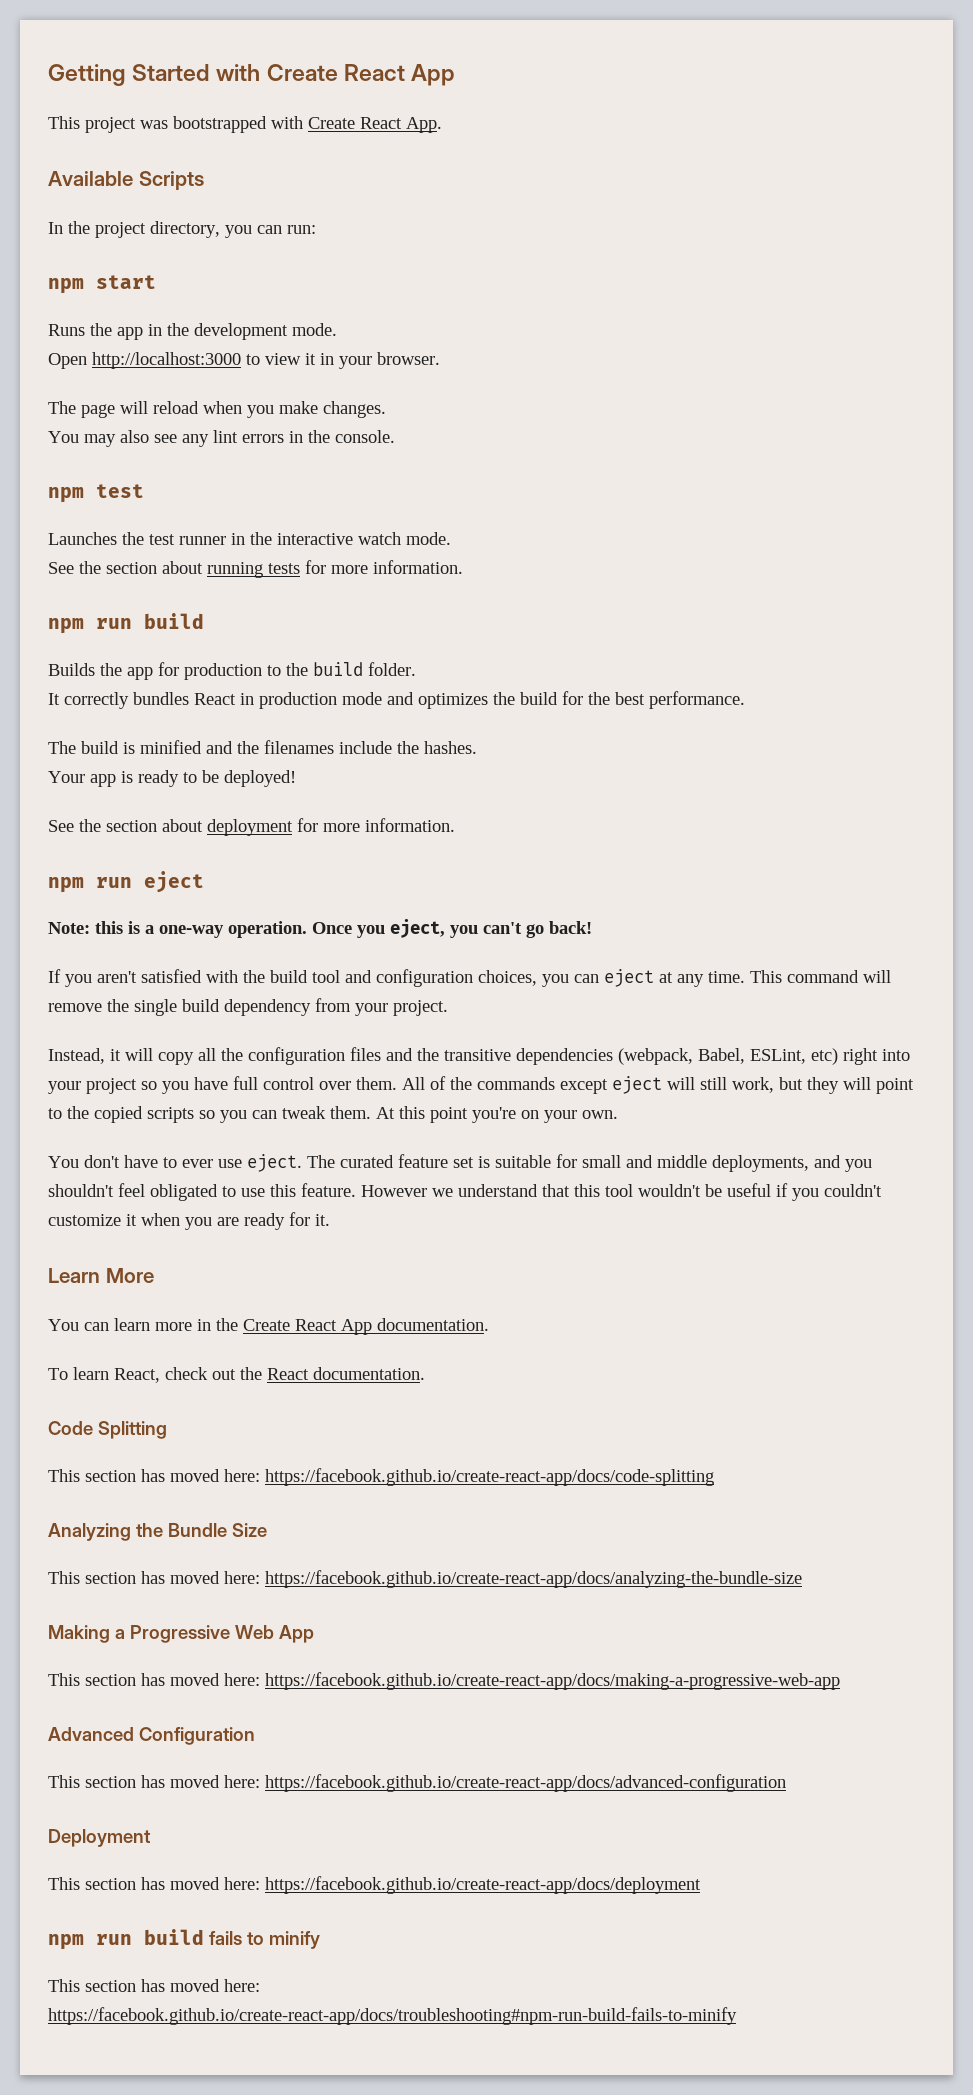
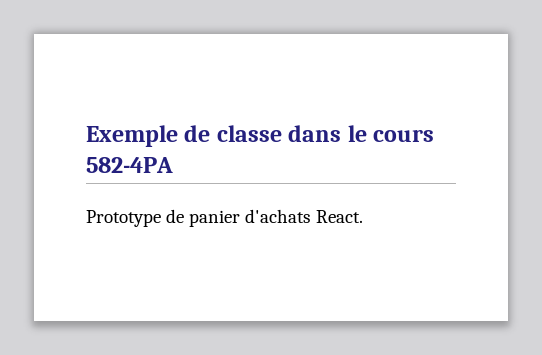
[48,64,456,86] [48,116,442,133] [48,171,204,190] [48,221,316,238] [48,275,156,294] [48,323,337,340] [48,352,440,369] [48,401,386,418] [48,430,395,447] [48,484,144,503] [48,532,451,545] [48,560,463,578] [48,613,204,634] [48,662,416,680] [48,691,745,709] [48,740,477,754] [48,770,296,787] [48,818,455,836] [48,871,204,893] [48,919,592,938] [48,969,891,987] [48,998,448,1016] [48,1047,910,1065] [48,1076,914,1094] [48,1106,618,1123] [48,1154,872,1172] [48,1183,882,1201] [48,1212,330,1230] [48,1268,154,1283] [48,1318,489,1335] [48,1367,425,1383] [48,1421,167,1439] [48,1468,714,1486] [48,1523,267,1541] [48,1570,802,1588] [48,1625,314,1643] [48,1672,840,1690] [48,1727,255,1745] [48,1774,786,1792] [48,1829,151,1847] [48,1876,701,1894] [48,1929,320,1950] [48,1979,260,1992] [48,2007,737,2025] Getting Started with Create React App // This project was bootstrapped with Create React App. // Available Scripts // In the project directory, you can run: // npm start // Runs the app in the development mode. // Open http://localhost:3000 to view it in your browser. // The page will reload when you make changes. // You may also see any lint errors in the console. // npm test // Launches the test runner in the interactive watch mode. // See the section about running tests for more information. // npm run build // Builds the app for production to the build folder. // It correctly bundles React in production mode and optimizes the build for the best performance. // The build is minified and the filenames include the hashes. // Your app is ready to be deployed! // See the section about deployment for more information. // npm run eject // Note: this is a one-way operation. Once you eject, you can't go back! // If you aren't satisfied with the build tool and configuration choices, you can eject at any time. This command will remove the single build dependency from your project. // Instead, it will copy all the configuration files and the transitive dependencies (webpack, Babel, ESLint, etc) right into your project so you have full control over them. All of the commands except eject will still work, but they will point to the copied scripts so you can tweak them. At this point you're on your own. // You don't have to ever use eject. The curated feature set is suitable for small and middle deployments, and you shouldn't feel obligated to use this feature. However we understand that this tool wouldn't be useful if you couldn't customize it when you are ready for it. // Learn More // You can learn more in the Create React App documentation. // To learn React, check out the React documentation. // Code Splitting // This section has moved here: https://facebook.github.io/create-react-app/docs/code-splitting // Analyzing the Bundle Size // This section has moved here: https://facebook.github.io/create-react-app/docs/analyzing-the-bundle-size // Making a Progressive Web App // This section has moved here: https://facebook.github.io/create-react-app/docs/making-a-progressive-web-app // Advanced Configuration // This section has moved here: https://facebook.github.io/create-react-app/docs/advanced-configuration // Deployment // This section has moved here: https://facebook.github.io/create-react-app/docs/deployment // npm run build fails to minify // This section has moved here: https://facebook.github.io/create-react-app/docs/troubleshooting#npm-run-build-fails-to-minify -> [86,125,435,147] [86,157,173,173] [86,209,363,227] Exemple de classe dans le cours 582-4PA // Prototype de panier d'achats React.

